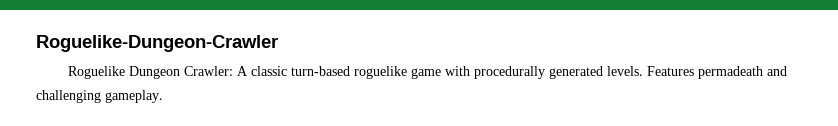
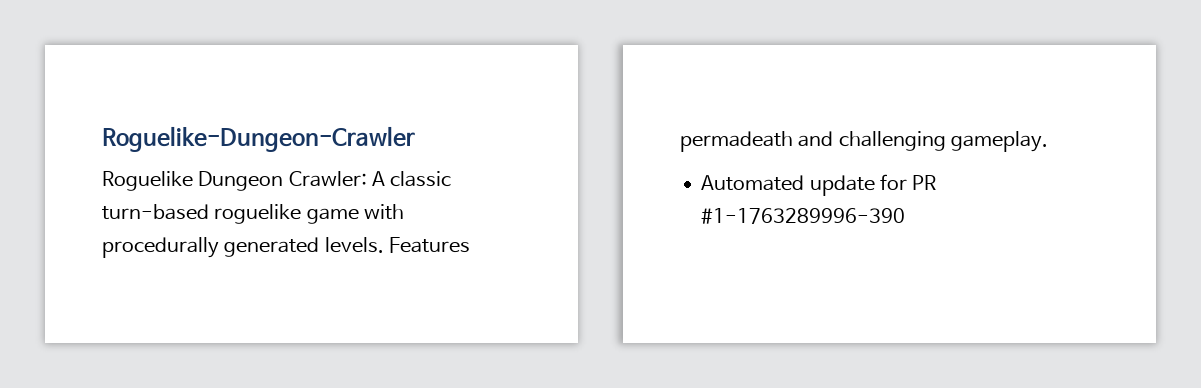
(163, 96) none -> [701,174,937,196] [701,208,906,224] // Automated update for PR #1-1763289996-390

